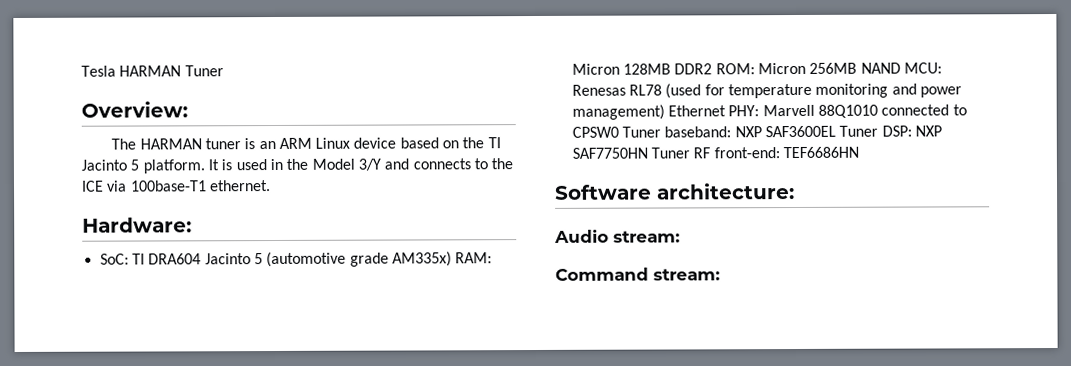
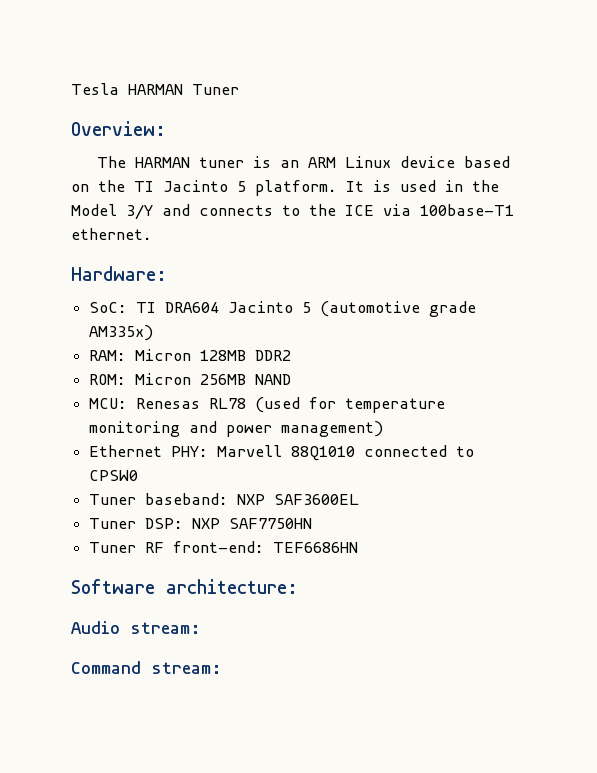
(452, 259) none -> (154, 333) //
(713, 69) none -> (292, 355) //
(901, 68) none -> (292, 379) //
(665, 112) none -> (384, 429) //
(619, 132) none -> (139, 475) //
(836, 131) none -> (360, 499) //
(648, 153) none -> (313, 523) //

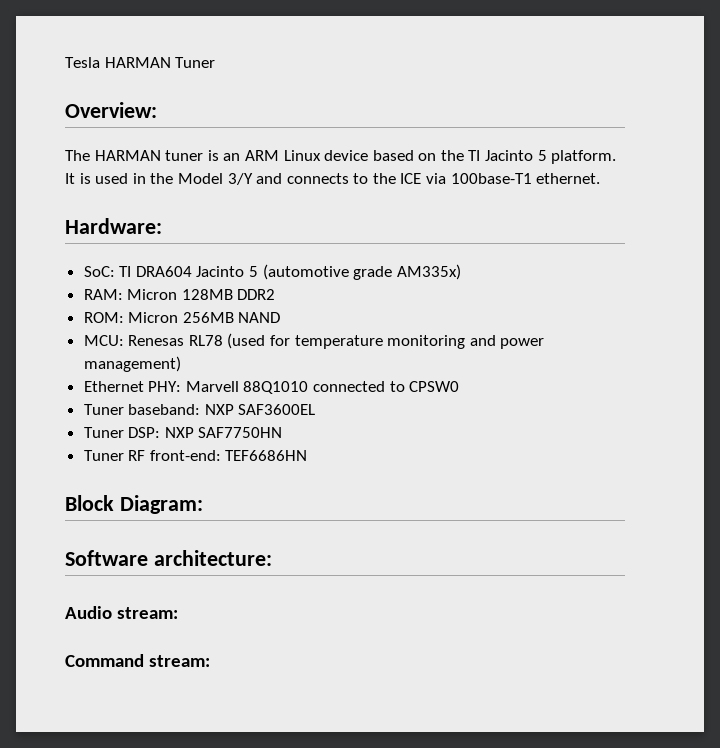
(359, 547) none -> [65,495,203,514] // Block Diagram:

